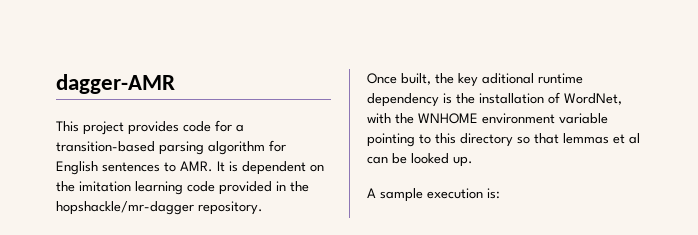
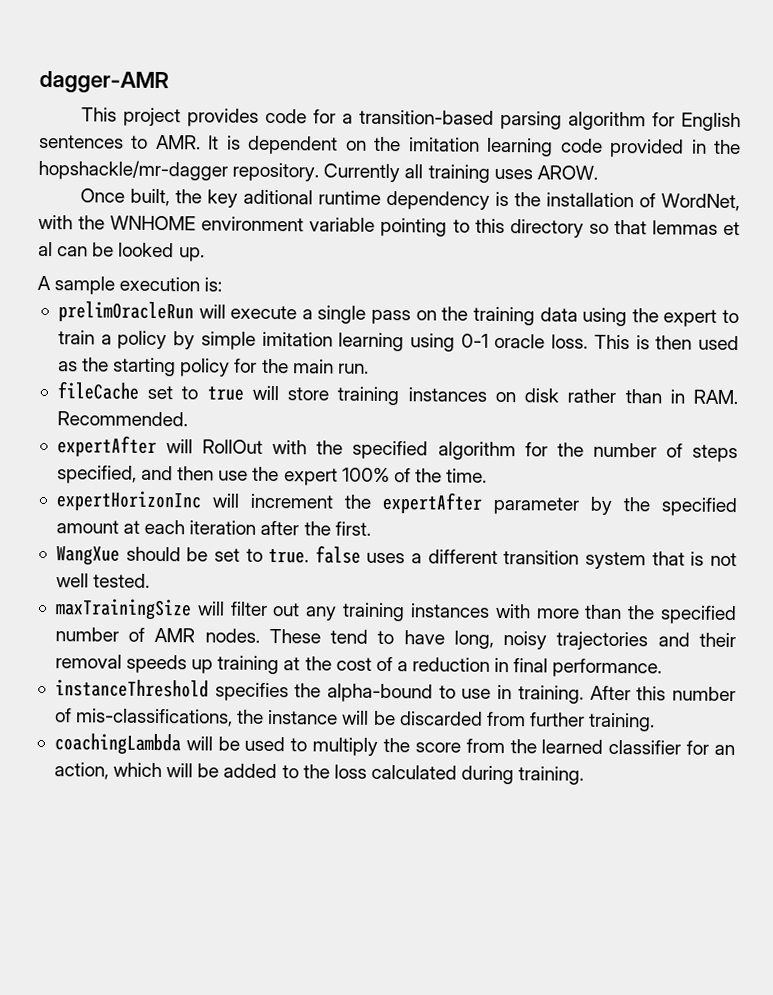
(263, 208) none -> [323,163,598,183] Currently all training uses AROW.
(500, 193) none -> [57,301,739,327] [57,330,739,352] [57,357,369,377] [56,381,738,406] [56,411,188,427] [56,435,739,463] [56,465,488,486] [55,490,739,517] [55,519,371,536] [55,545,737,570] [55,573,151,588] [54,598,738,625] [54,627,736,651] [54,654,663,678] [54,679,737,704] [54,708,656,732] [53,733,736,756] [53,762,585,785] // prelimOracleRun will execute a single pass on the training data using the expert to train a policy by simple imitation learning using 0-1 oracle loss. This is then used as the starting policy for the main run. // fileCache set to true will store training instances on disk rather than in RAM. Recommended. // expertAfter will RollOut with the specified algorithm for the number of steps specified, and then use the expert 100% of the time. // expertHorizonInc will increment the expertAfter parameter by the specified amount at each iteration after the first. // WangXue should be set to true. false uses a different transition system that is not well tested. // maxTrainingSize will filter out any training instances with more than the specified number of AMR nodes. These tend to have long, noisy trajectories and their removal speeds up training at the cost of a reduction in final performance. // instanceThreshold specifies the alpha-bound to use in training. After this number of mis-classifications, the instance will be discarded from further training. // coachingLambda will be used to multiply the score from the learned classifier for an action, which will be added to the loss calculated during training.

